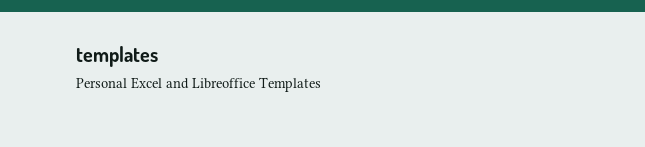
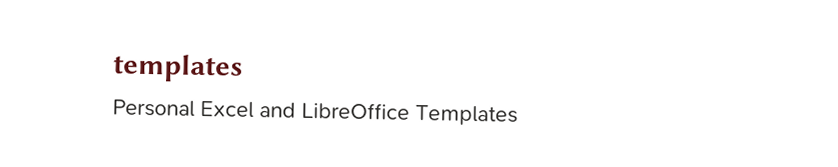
[192,78,255,89] Libreoffice -> [301,101,410,120] LibreOffice

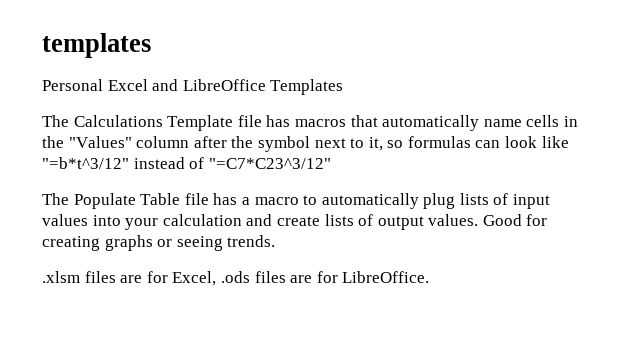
(518, 115) none -> [42,115,578,131] [42,136,569,152] [42,157,331,169] [42,193,551,209] [42,214,548,230] [42,235,276,251] [42,271,430,286] // The Calculations Template file has macros that automatically name cells in the "Values" column after the symbol next to it, so formulas can look like "=b*t^3/12" instead of "=C7*C23^3/12" // The Populate Table file has a macro to automatically plug lists of input values into your calculation and create lists of output values. Good for creating graphs or seeing trends. // .xlsm files are for Excel, .ods files are for LibreOffice.

